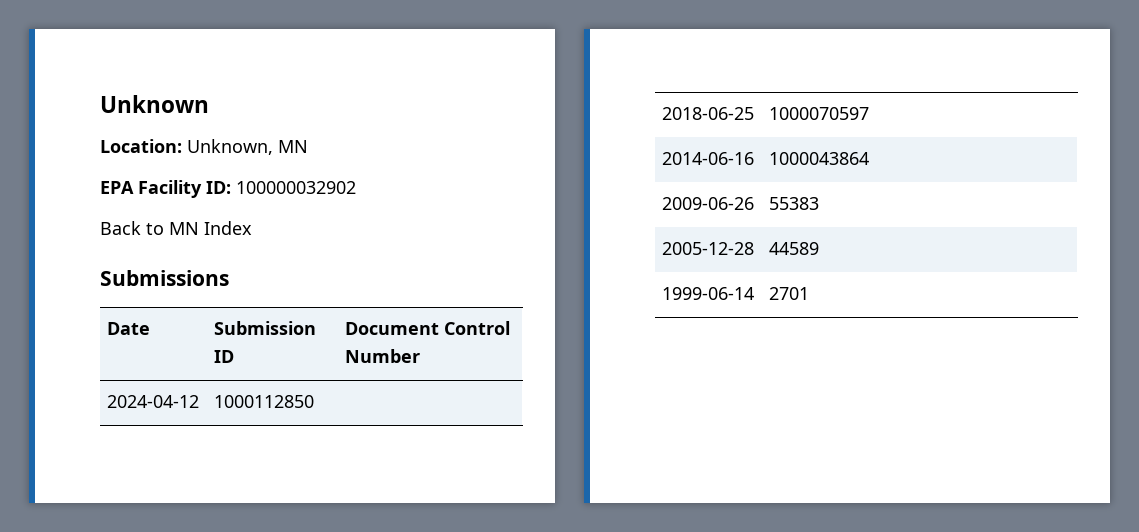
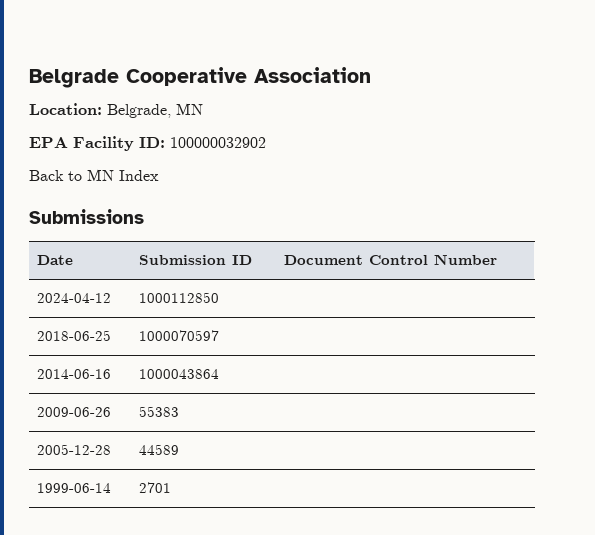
[100,95,209,113] Unknown -> [29,67,371,88] Belgrade Cooperative Association
[187,139,273,155] Unknown, -> [107,104,171,118] Belgrade,

